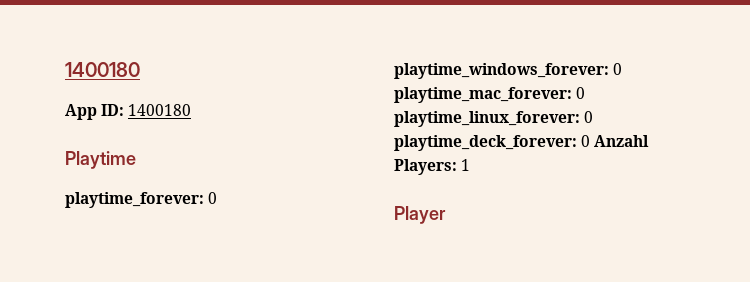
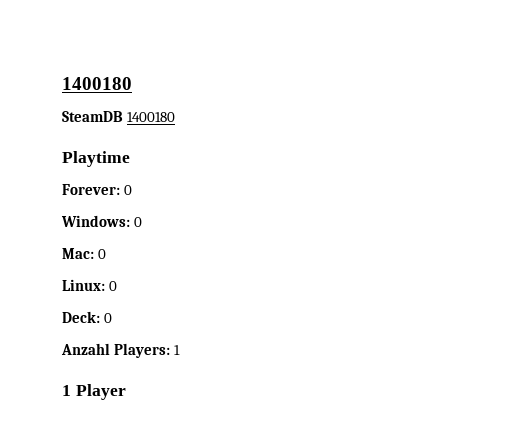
[65,62,140,77] [65,104,125,120] 1400180 // App ID: -> [62,77,132,90] [62,111,123,122] 1400180 // SteamDB
[65,192,218,208] [394,63,623,79] [394,87,586,103] [394,111,594,127] [394,135,591,151] playtime_forever: 0 playtime_windows_forever: 0 playtime_mac_forever: 0 playtime_linux_forever: 0 playtime_deck_forever: 0 -> [62,184,132,195] [61,215,142,227] [62,248,106,259] [62,279,117,291] [62,311,112,323] Forever: 0 // Windows: 0 // Mac: 0 // Linux: 0 // Deck: 0 //
(471, 165) none -> [62,385,71,396] 1

